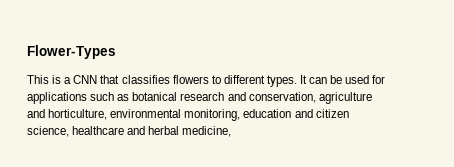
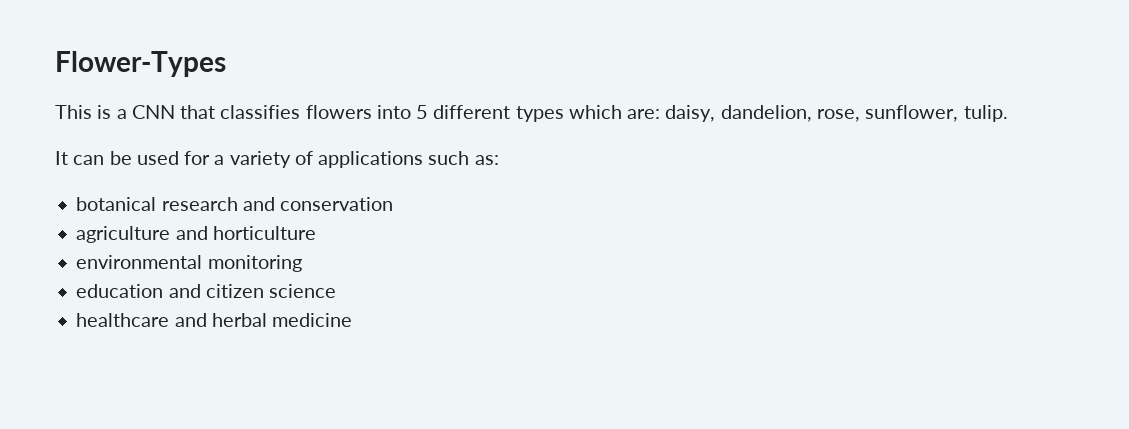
[211,75,297,87] to different types. -> [376,105,1008,122] into 5 different types which are: daisy, dandelion, rose, sunflower, tulip. //
(386, 79) none -> [214,151,313,168] a variety of
[117,94,130,101] as -> [474,155,499,165] as: //
[248,92,316,103] conservation, -> [280,197,394,211] conservation //
[48,109,241,121] horticulture, environmental monitoring, -> [212,226,316,240] [76,255,302,272] horticulture // environmental monitoring //
[27,126,69,137] science, -> [269,284,337,298] science //
[182,126,232,137] medicine, -> [272,313,353,327] medicine

